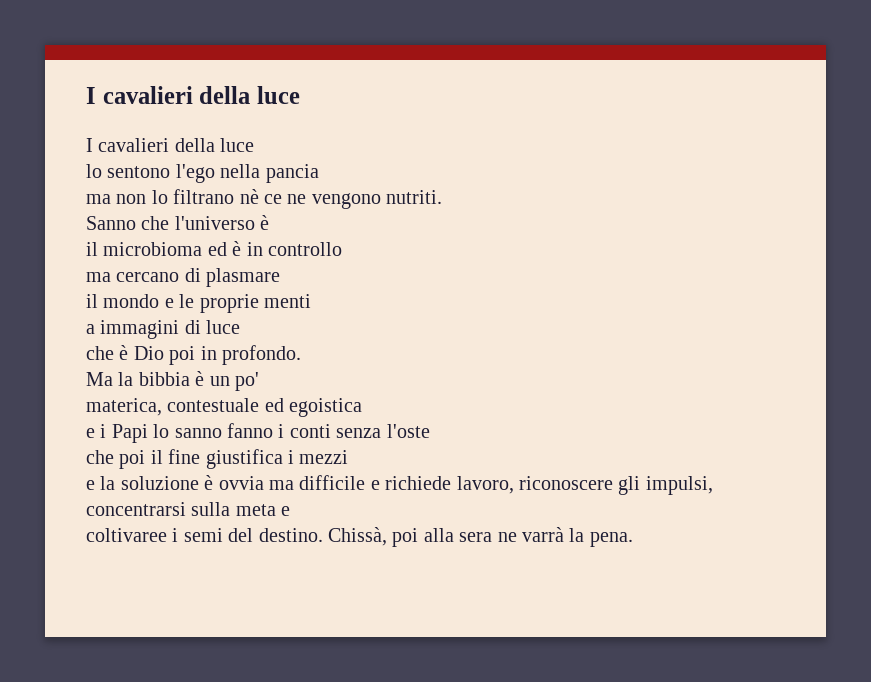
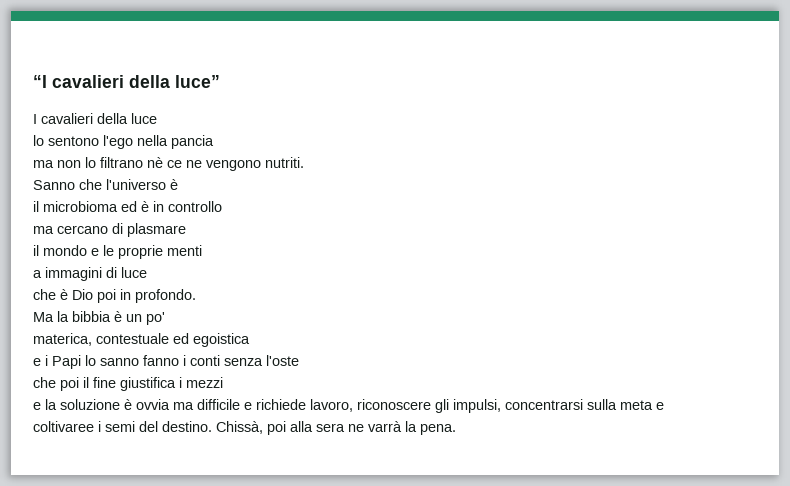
[86,86,300,104] I cavalieri della luce -> [33,75,220,88] “I cavalieri della luce”

